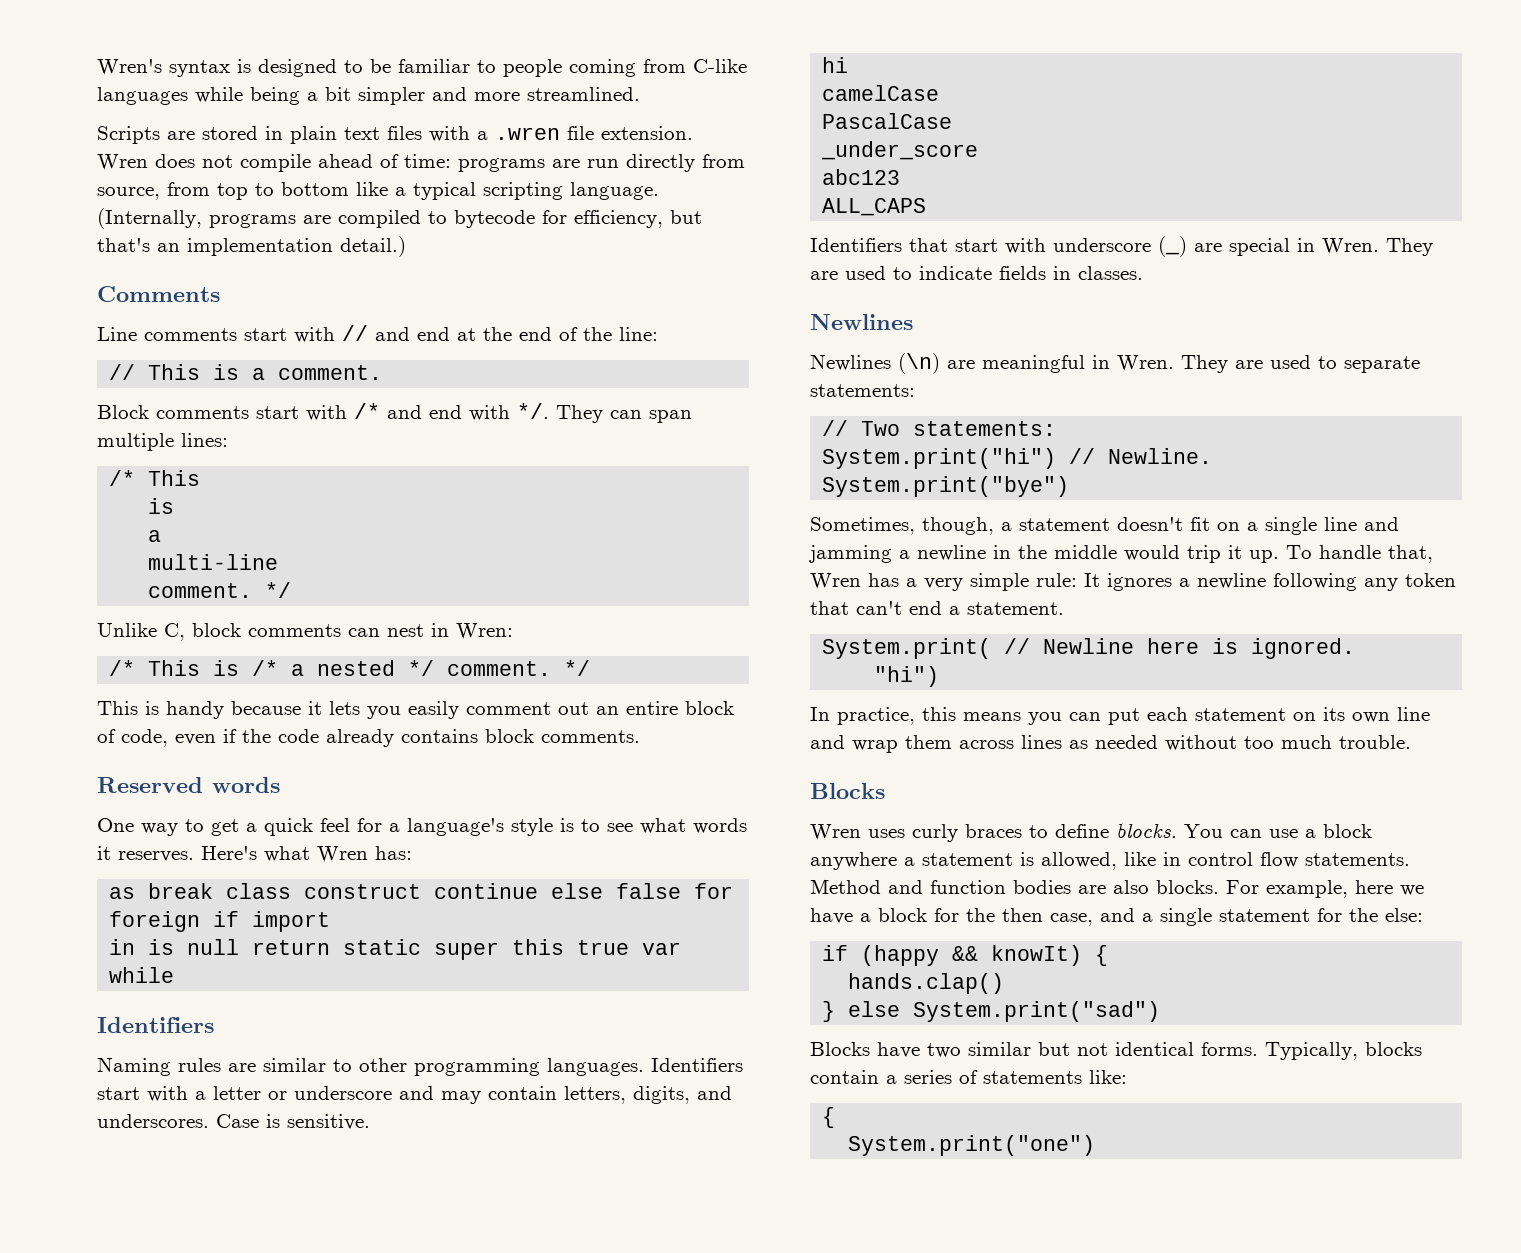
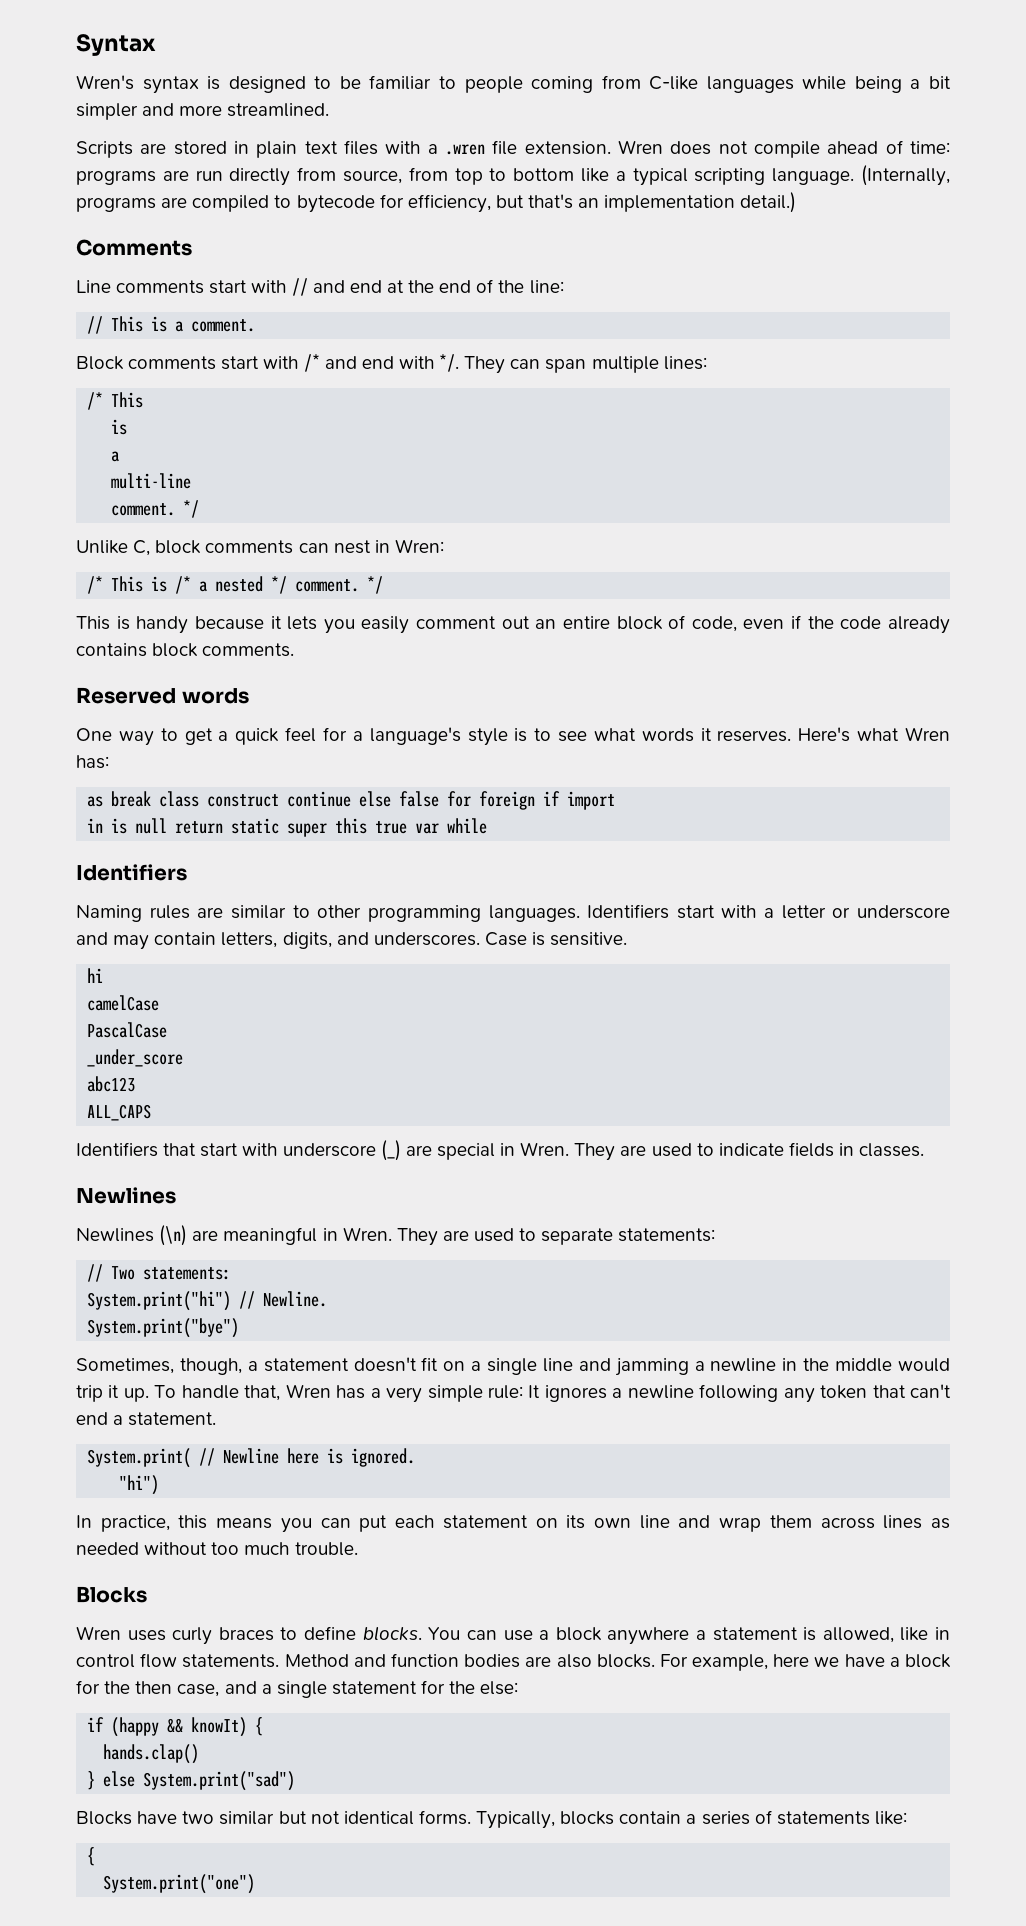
(97, 67) none -> [76,34,156,56] Syntax //

